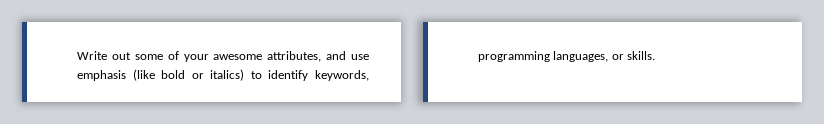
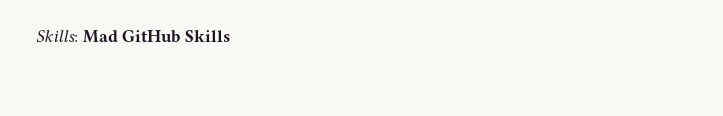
[77,51,369,62] [77,69,369,81] [478,51,656,62] Write out some of your awesome attributes, and use emphasis (like bold or italics) to identify keywords, programming languages, or skills. -> [36,30,231,43] Skills: Mad GitHub Skills

